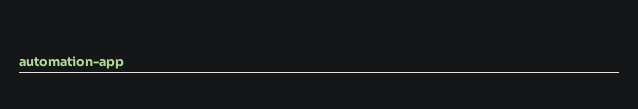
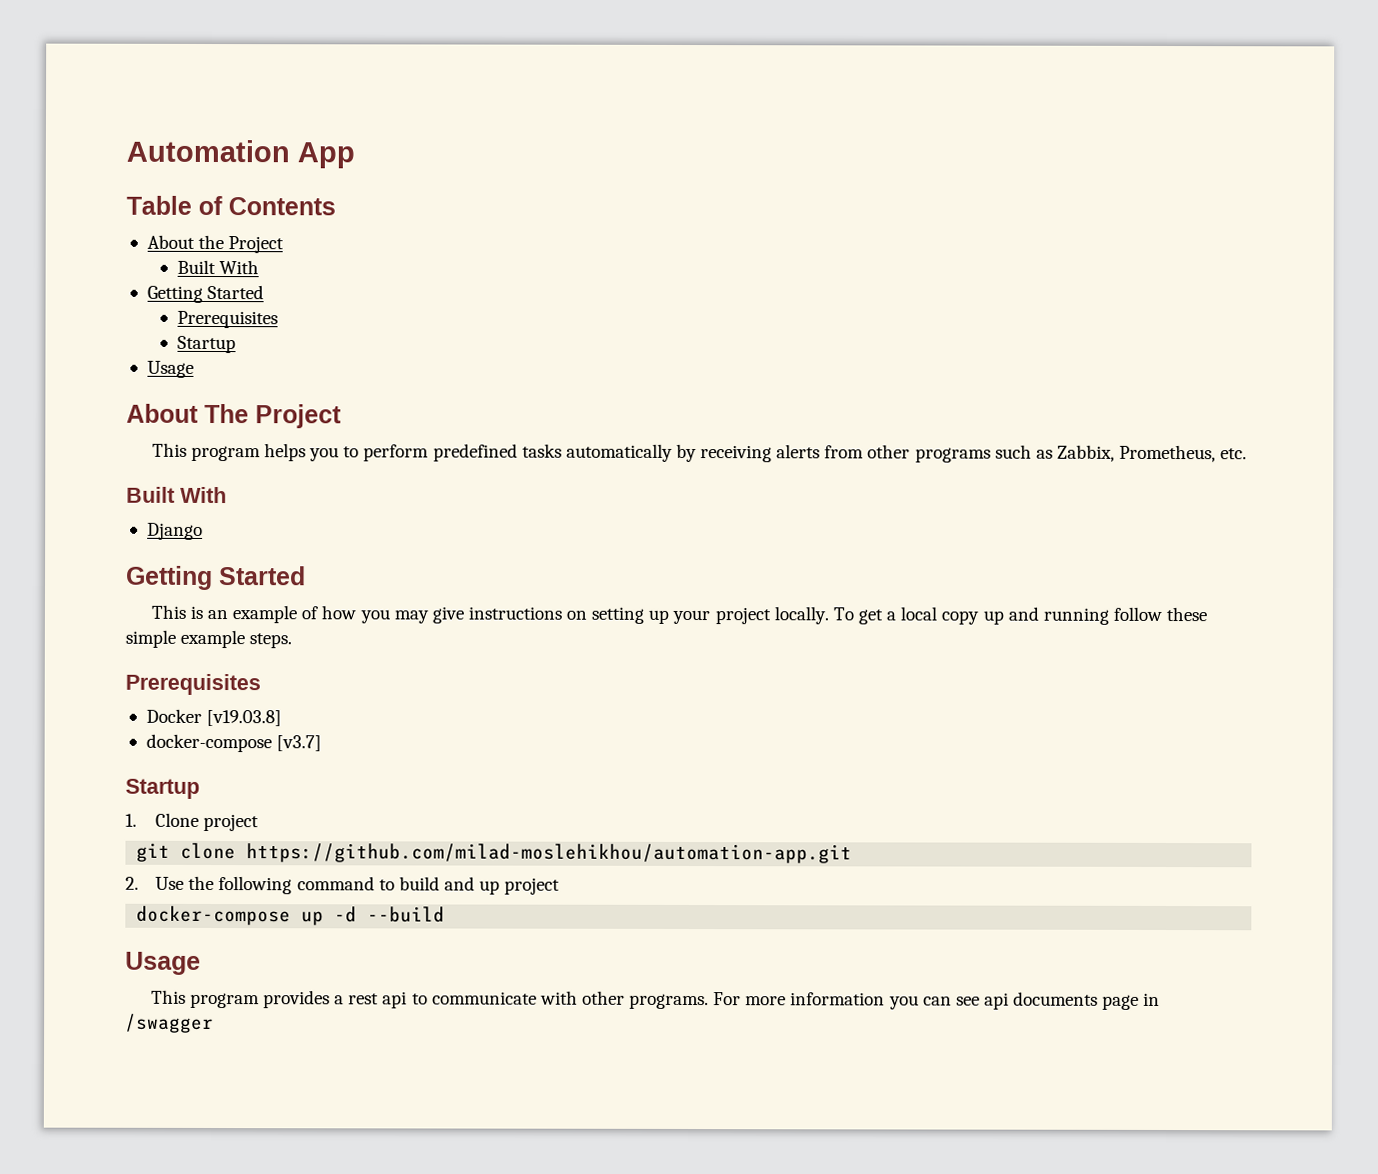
[19,56,124,69] automation-app -> [126,139,355,169] [126,195,336,216] [146,234,285,254] [177,259,260,275] [146,284,265,303] [177,310,279,329] [177,335,237,354] [146,360,194,378] [126,403,342,429] [151,442,1248,463] [126,486,227,504] [146,522,203,540] [125,565,306,591] [150,604,1208,625] [125,629,293,649] [125,673,261,696] [145,708,283,727] [145,733,323,753] [125,778,200,799] [125,812,260,832] [136,842,853,864] [125,875,561,895] [136,905,446,926] [125,951,201,975] [150,989,1161,1010] [125,1013,214,1034] Automation App // Table of Contents // About the Project // Built With // Getting Started // Prerequisites // Startup // Usage // About The Project // This program helps you to perform predefined tasks automatically by receiving alerts from other programs such as Zabbix, Prometheus, etc. // Built With // Django // Getting Started // This is an example of how you may give instructions on setting up your project locally. To get a local copy up and running follow these simple example steps. // Prerequisites // Docker [v19.03.8] // docker-compose [v3.7] // Startup // 1. Clone project // git clone https://github.com/milad-moslehikhou/automation-app.git // 2. Use the following command to build and up project // docker-compose up -d --build // Usage // This program provides a rest api to communicate with other programs. For more information you can see api documents page in /swagger

